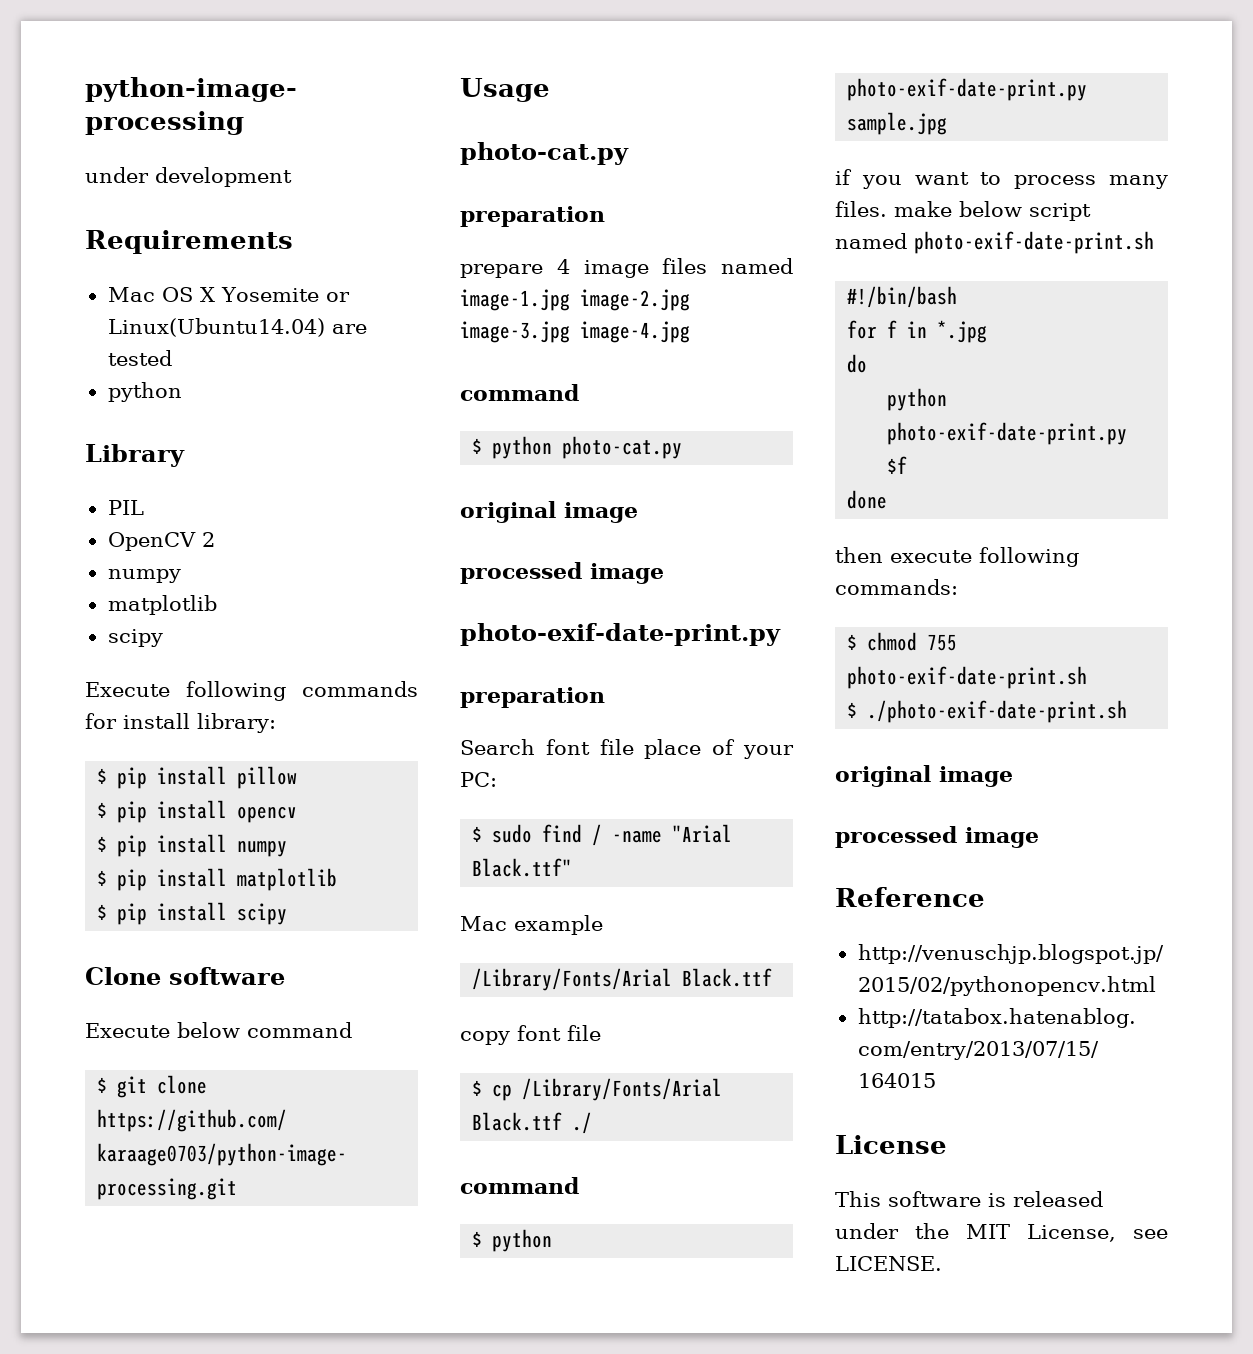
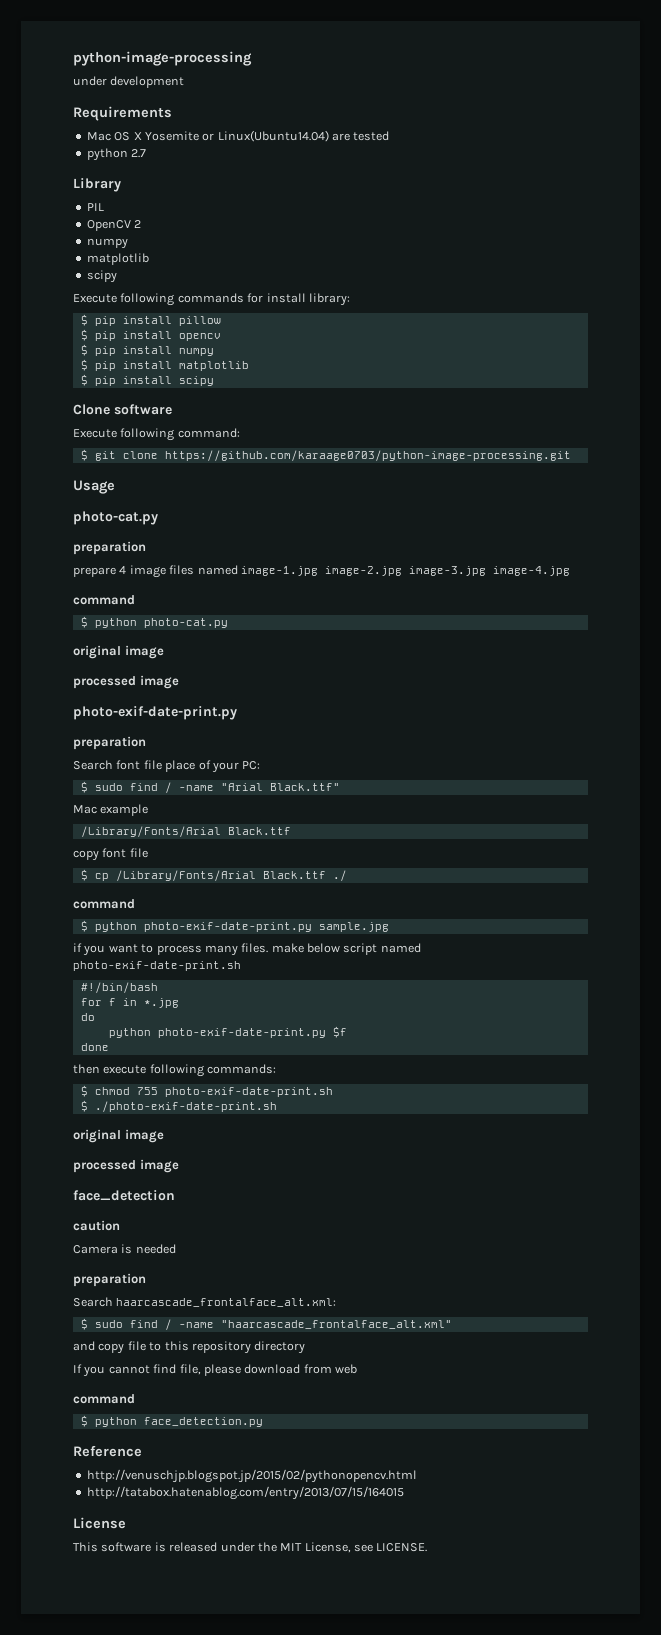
(182, 392) none -> [131,149,147,158] 2.7
[177,1022,352,1038] below command -> [120,428,240,441] following command:
(1039, 837) none -> [73,1190,175,1201] [73,1220,120,1231] [73,1244,176,1254] [73,1273,146,1287] [73,1297,337,1307] [80,1318,452,1330] [73,1341,306,1354] [73,1364,357,1377] [73,1394,135,1404] [80,1415,263,1427] // face_detection // caution // Camera is needed // preparation // Search haarcascade_frontalface_alt.xml: // $ sudo find / -name "haarcascade_frontalface_alt.xml" // and copy file to this repository directory // If you cannot find file, please download from web // command // $ python face_detection.py

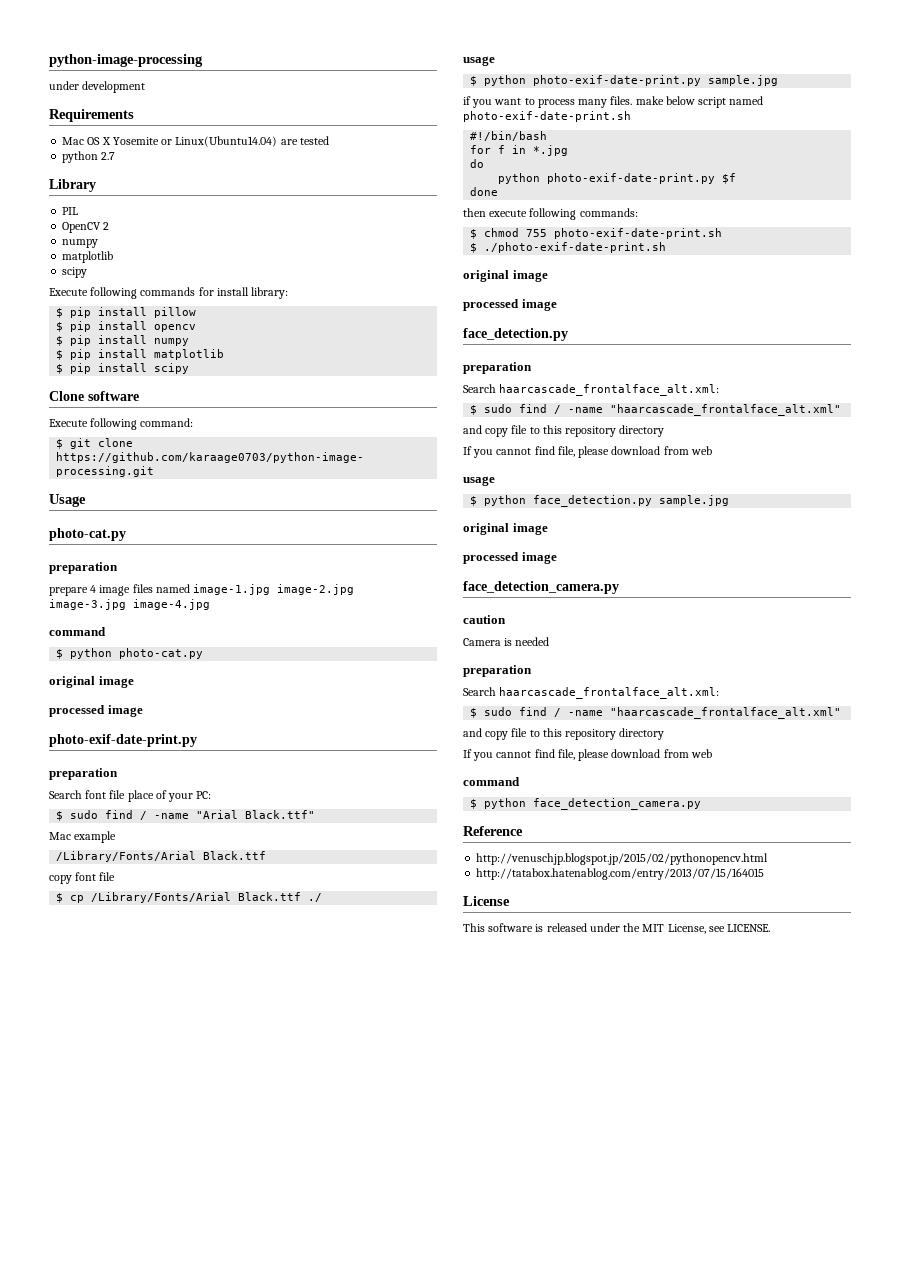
[73,899,135,909] command -> [463,56,495,66] usage
[73,1190,175,1201] face_detection -> [463,328,568,341] [463,362,532,374] [463,384,720,396] [470,404,842,416] [463,425,665,437] [463,446,712,458] [463,476,495,486] [470,495,730,507] [463,523,548,535] [463,552,557,564] [463,581,619,594] face_detection.py // preparation // Search haarcascade_frontalface_alt.xml: // $ sudo find / -name "haarcascade_frontalface_alt.xml" // and copy file to this repository directory // If you cannot find file, please download from web // usage // $ python face_detection.py sample.jpg // original image // processed image // face_detection_camera.py
[143,1417,263,1427] face_detection.py -> [533,798,702,810] face_detection_camera.py

